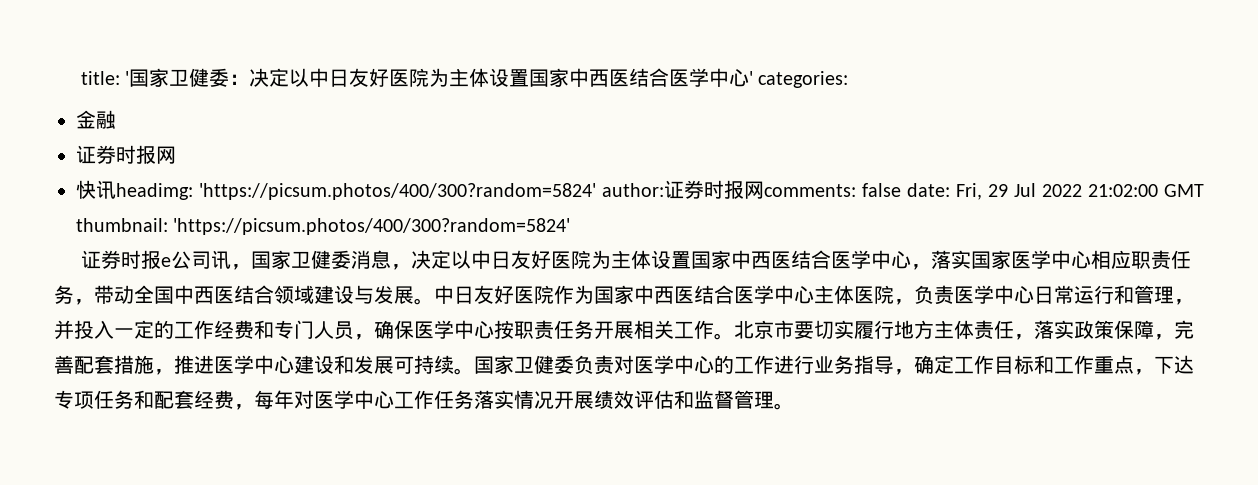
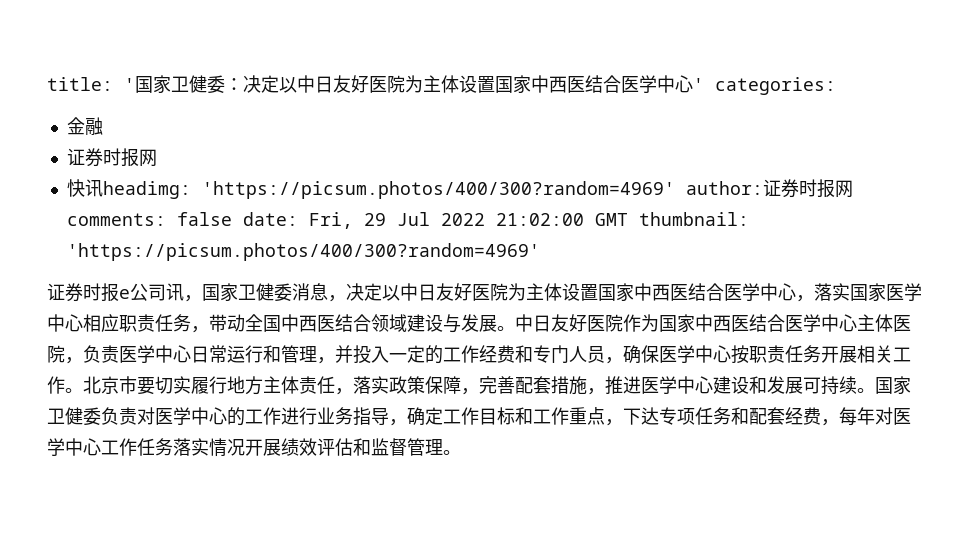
[199,183,596,200] 'https://picsum.photos/400/300?random=5824' -> [201,181,675,199] 'https://picsum.photos/400/300?random=4969'
[173,218,571,235] 'https://picsum.photos/400/300?random=5824' -> [66,243,540,261] 'https://picsum.photos/400/300?random=4969'

